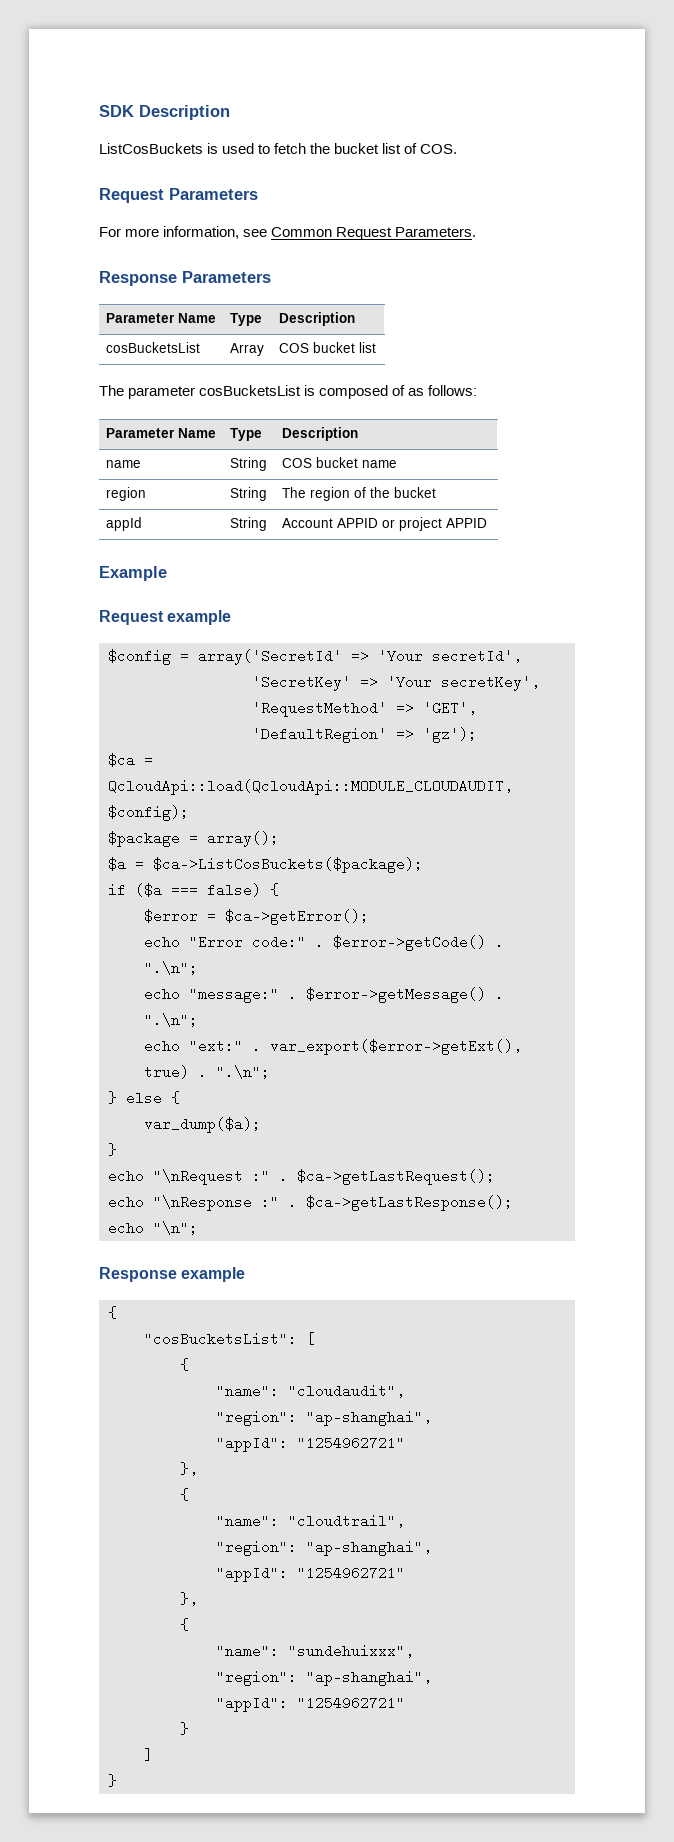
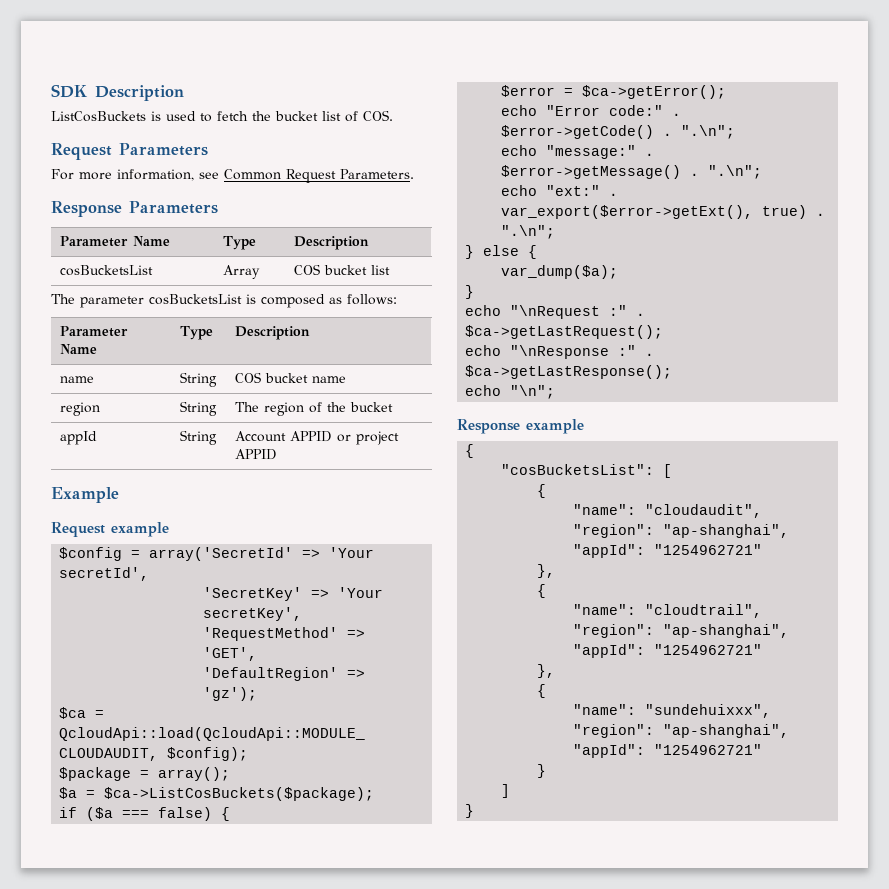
[392,385,406,396] of -> (325, 301) none

